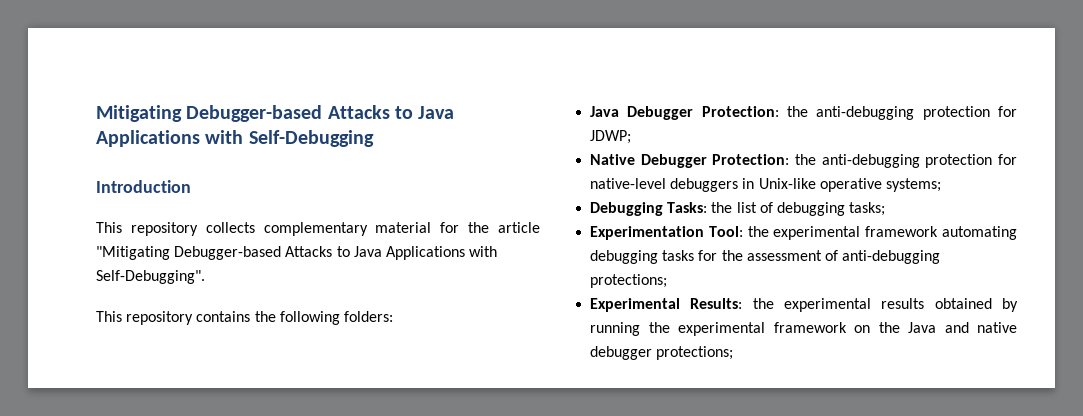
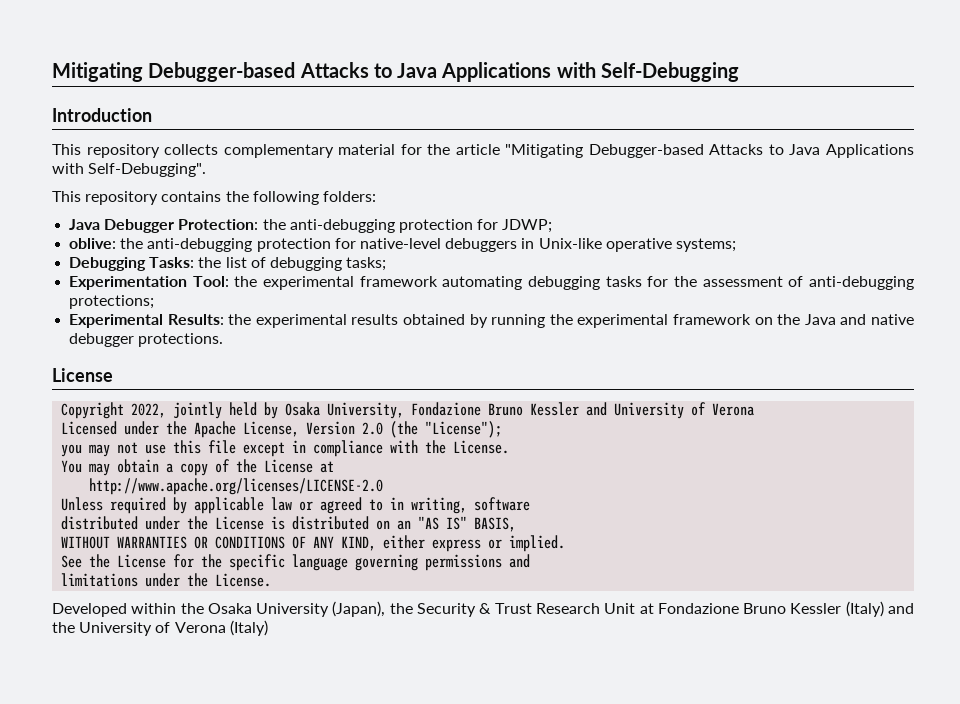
[590,154,790,168] Native Debugger Protection: -> [69,238,117,249] oblive:
[656,346,734,360] protections; -> [138,333,224,347] [52,368,113,382] [61,402,755,419] [61,421,503,438] [61,440,510,457] [61,459,335,476] [89,478,384,495] [61,497,531,514] [61,516,517,532] [61,535,566,552] [61,554,531,571] [61,573,272,587] [52,601,914,617] [52,620,268,636] protections. // License // Copyright 2022, jointly held by Osaka University, Fondazione Bruno Kessler and University of Verona // Licensed under the Apache License, Version 2.0 (the "License"); // you may not use this file except in compliance with the License. // You may obtain a copy of the License at // http://www.apache.org/licenses/LICENSE-2.0 // Unless required by applicable law or agreed to in writing, software // distributed under the License is distributed on an "AS IS" BASIS, // WITHOUT WARRANTIES OR CONDITIONS OF ANY KIND, either express or implied. // See the License for the specific language governing permissions and // limitations under the License. // Developed within the Osaka University (Japan), the Security & Trust Research Unit at Fondazione Bruno Kessler (Italy) and the University of Verona (Italy)

